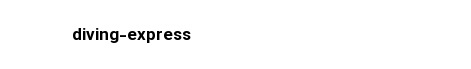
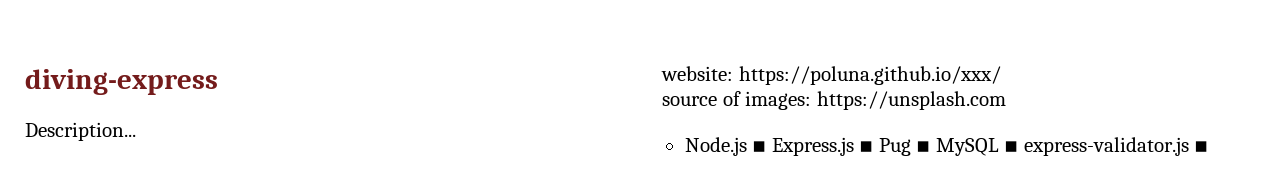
(191, 35) none -> [25,122,136,141] [661,66,1001,85] [662,91,1006,110] [684,137,1209,156] // Description... // website: https://poluna.github.io/xxx/ // source of images: https://unsplash.com // Node.js ▪ Express.js ▪ Pug ▪ MySQL ▪ express-validator.js ▪

